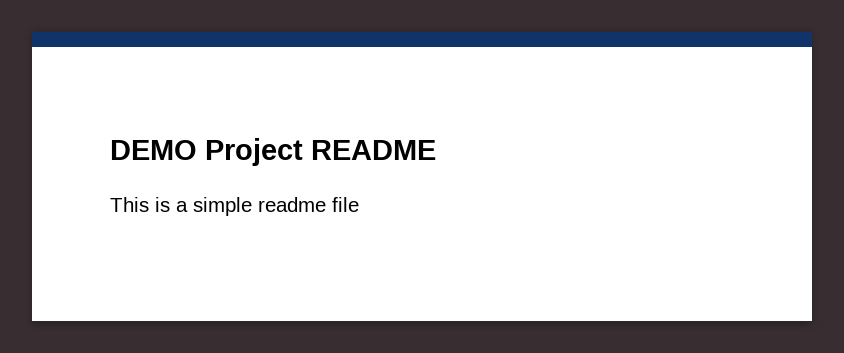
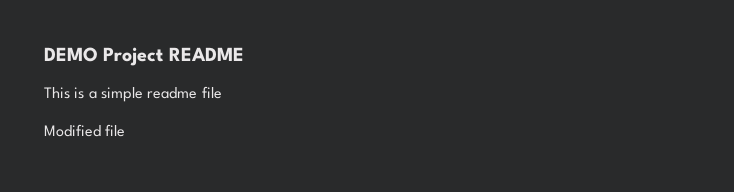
(359, 204) none -> [44,124,126,137] // Modified file

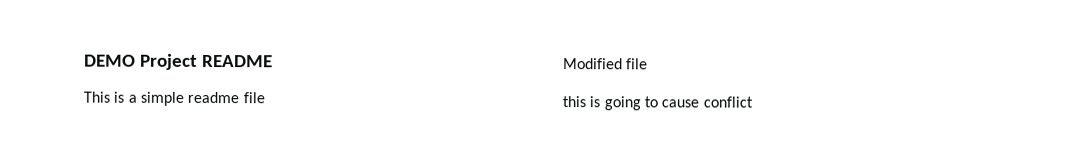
(126, 130) none -> [562,96,753,111] // this is going to cause conflict

